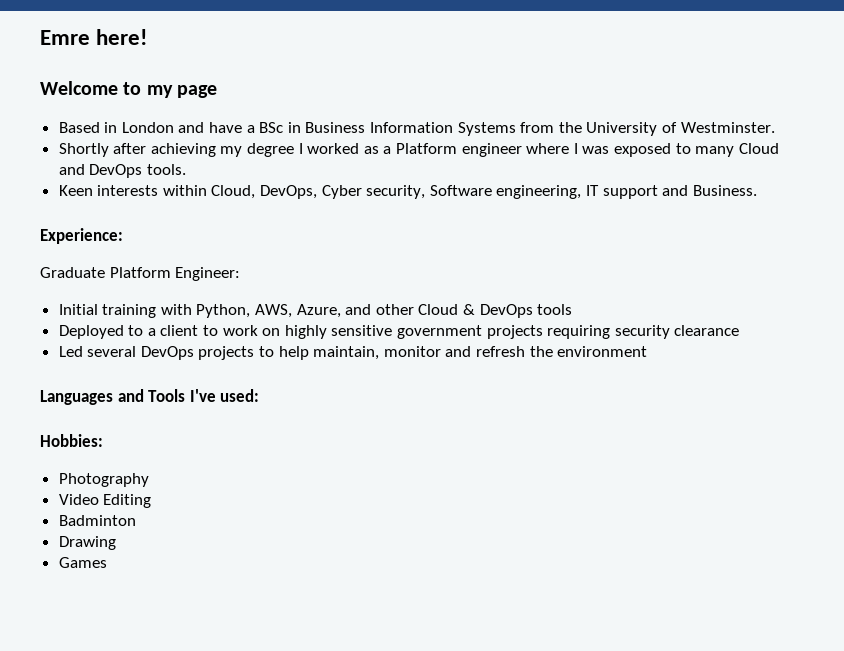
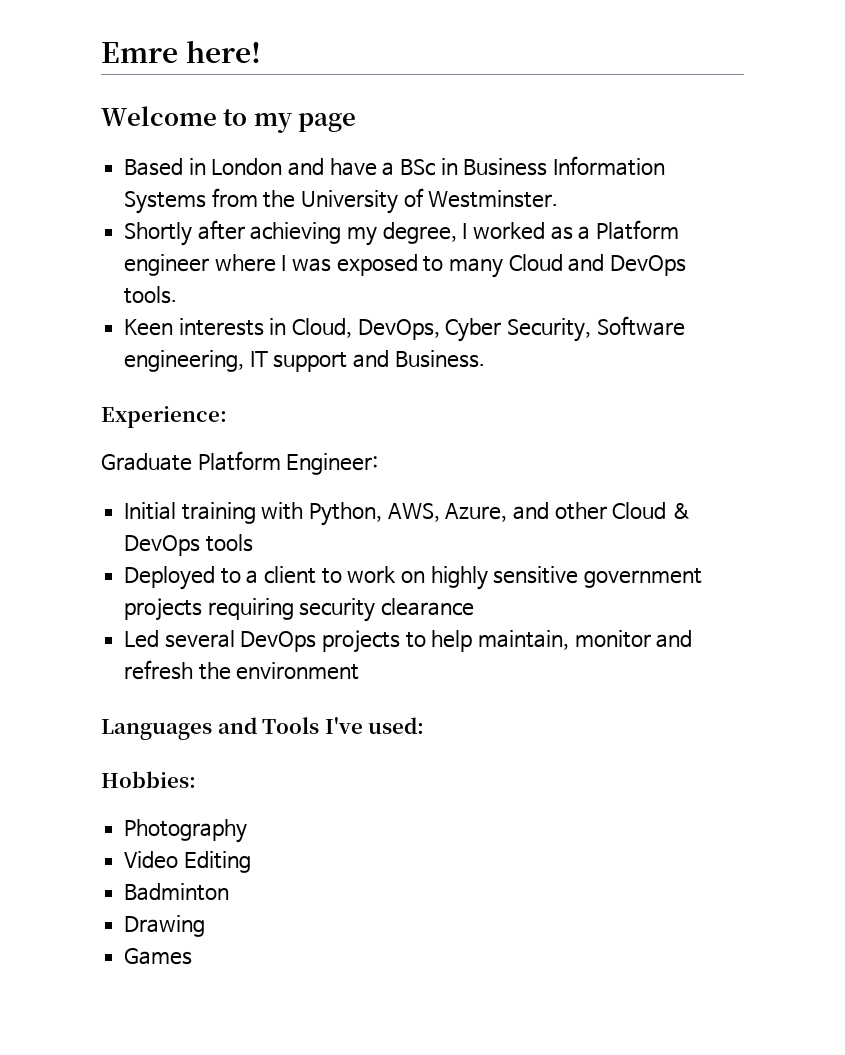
[247,143,295,157] degree -> [382,222,457,244] degree,
[162,185,207,196] within -> [269,318,287,335] in
[366,185,426,199] security, -> [507,318,592,342] Security,

